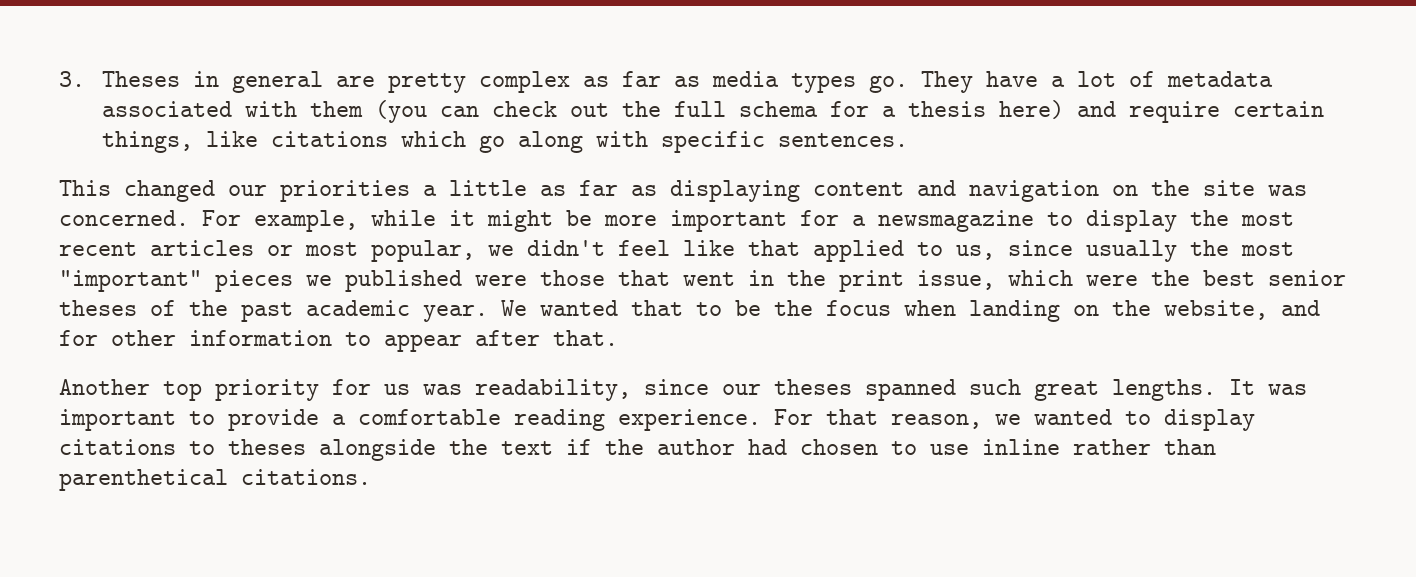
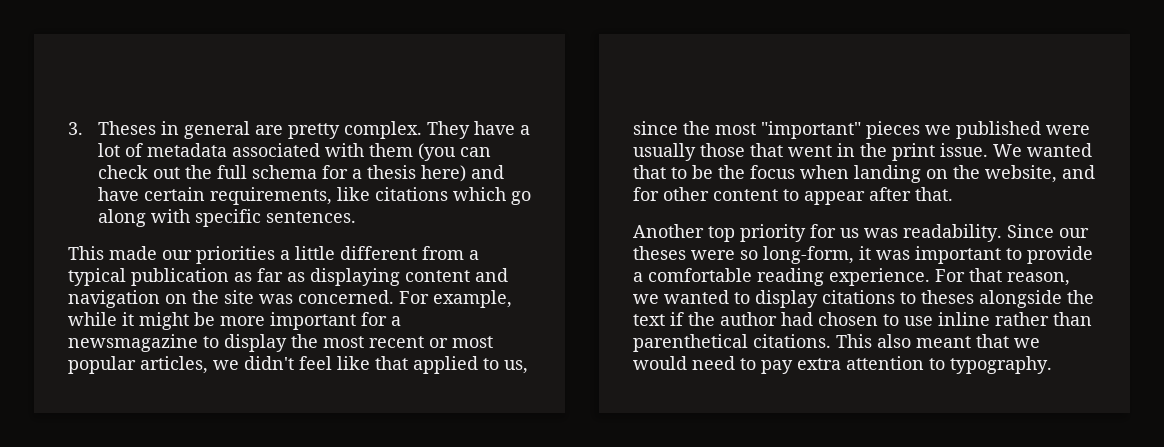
[478,71,908,93] complex as far as media types go. -> [343,121,422,139] complex.
[1128,101,1324,123] [101,131,193,153] require certain things, -> [97,187,332,205] have certain requirements,
[124,180,215,202] changed -> [109,246,157,260] made
(527, 188) none -> [340,246,479,260] [68,268,229,286] different from a typical publication
[150,240,254,256] articles -> (424, 342) none
[371,240,475,262] popular, -> [68,356,208,374] popular articles,
[1086,240,1177,262] usually -> (678, 128) none
(527, 280) none -> [633,143,696,161] usually
[917,270,1346,290] [59,300,488,322] issue, which were the best senior theses of the past academic year. -> [940,143,988,157] issue.
[189,330,332,346] information -> [713,189,778,201] content
[475,379,1255,401] readability, since our theses spanned such great lengths. It -> [903,224,1089,242] [633,246,871,264] readability. Since our theses were so long-form, it
(371, 477) none -> [836,334,1040,348] [633,356,1052,374] This also meant that we would need to pay extra attention to typography.

